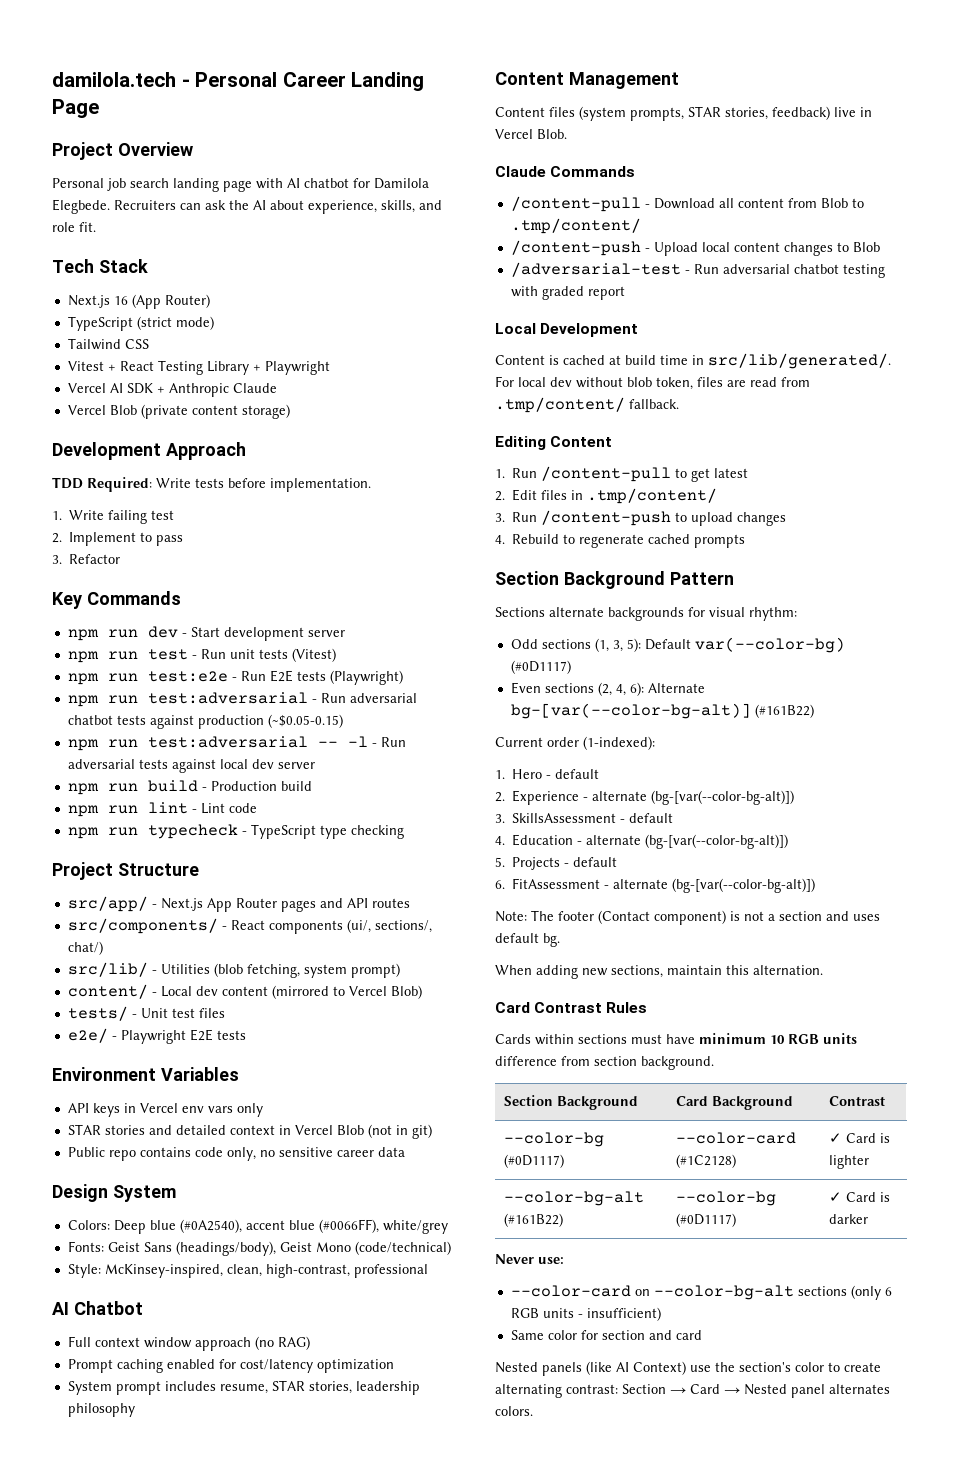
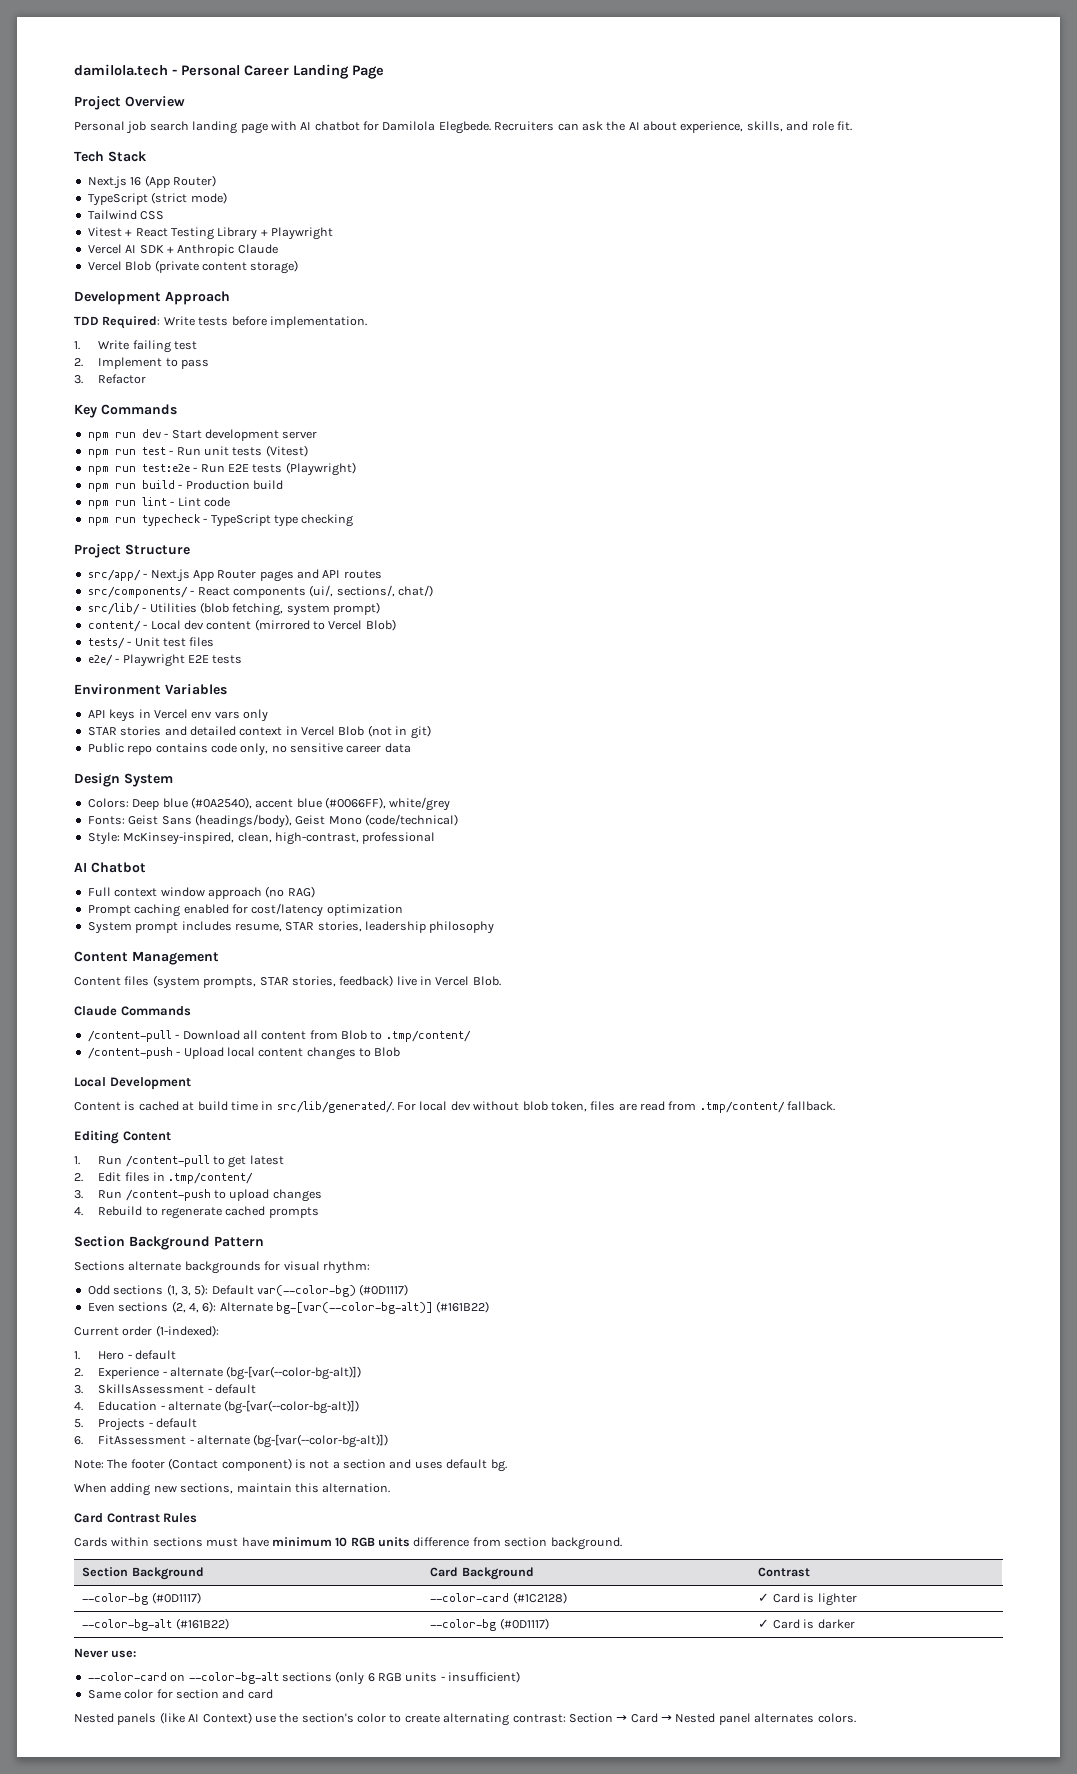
[67,692,417,707] [67,714,343,729] [67,736,406,751] [67,759,315,773] // npm run test:adversarial - Run adversarial chatbot tests against production (~$0.05-0.15) // npm run test:adversarial -- -l - Run adversarial tests against local dev server -> (356, 469) none
[510,262,885,278] [510,286,625,300] // /adversarial-test - Run adversarial chatbot testing with graded report -> (401, 1052) none

